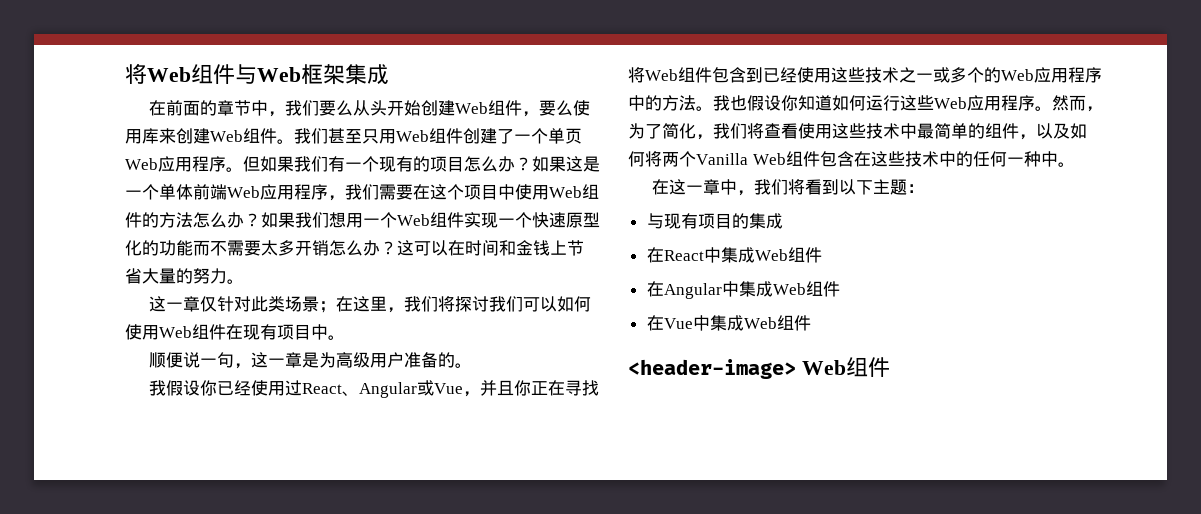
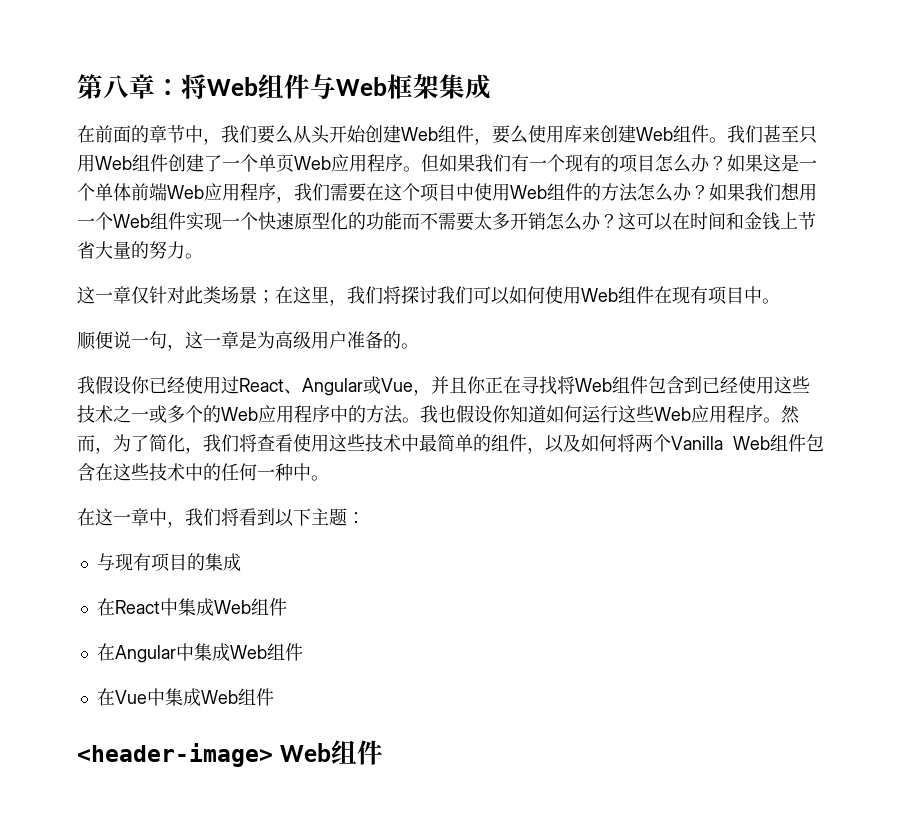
(125, 73) none -> [77,74,181,99] 第八章：

